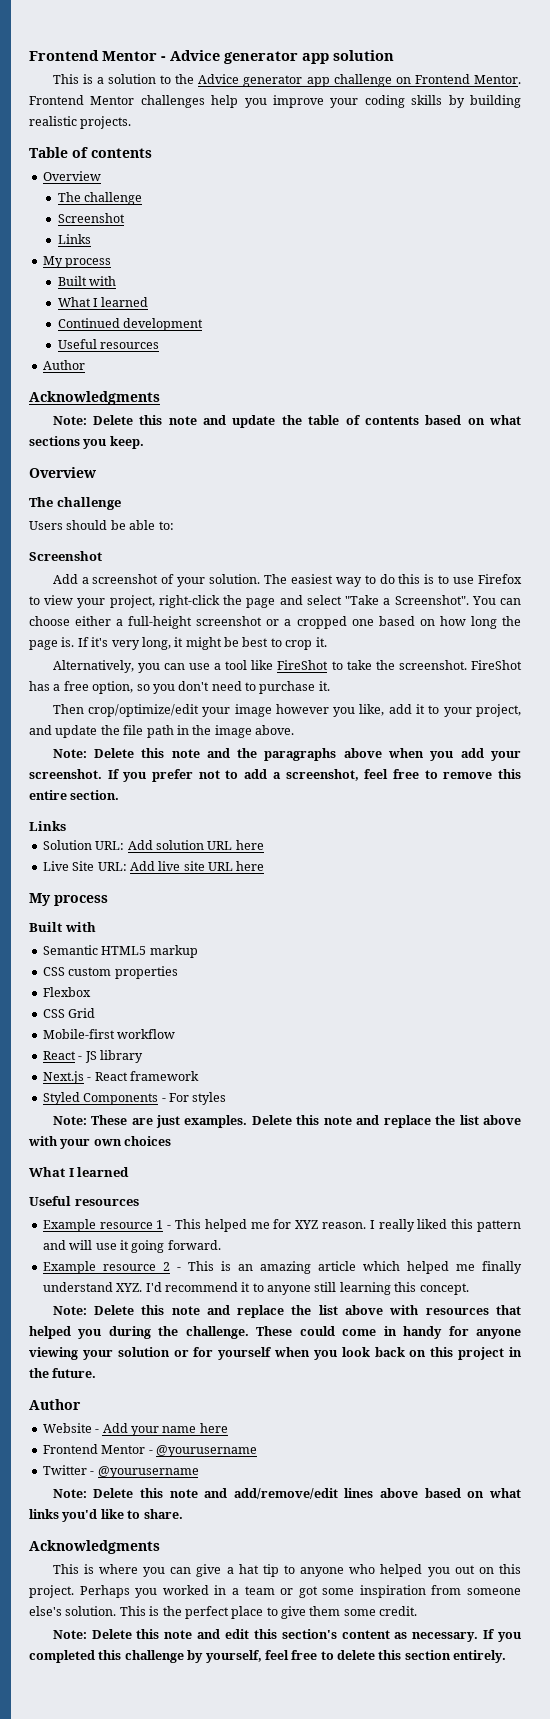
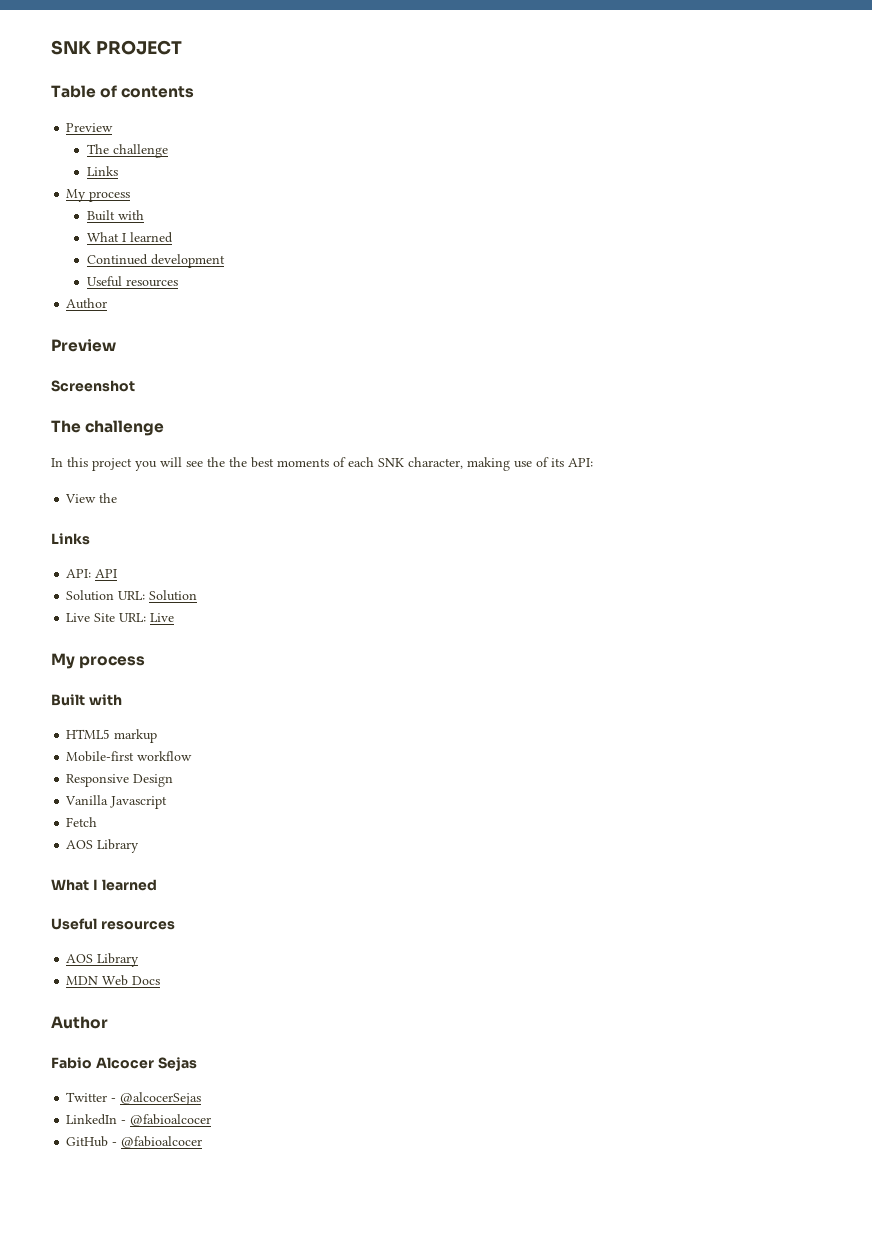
[29,50,394,64] [52,74,521,87] [29,95,521,108] [29,116,132,129] Frontend Mentor - Advice generator app solution // This is a solution to the Advice generator app challenge on Frontend Mentor. Frontend Mentor challenges help you improve your coding skills by building realistic projects. -> [51,40,182,55] SNK PROJECT
[42,171,101,181] [57,192,143,205] [57,213,125,223] Overview // The challenge // Screenshot -> [66,123,114,132] [87,144,169,158] Preview // The challenge
[29,391,160,405] [52,415,521,428] [29,436,144,449] [29,467,96,478] [29,497,121,510] [29,520,174,530] [29,551,102,561] [52,574,522,587] [29,595,521,608] [29,616,522,629] [29,637,327,650] [52,660,522,673] [29,681,330,694] [52,704,522,717] [29,725,294,738] [52,748,521,761] [29,769,521,782] [29,790,120,800] [29,821,66,831] Acknowledgments // Note: Delete this note and update the table of contents based on what sections you keep. // Overview // The challenge // Users should be able to: // Screenshot // Add a screenshot of your solution. The easiest way to do this is to use Firefox to view your project, right-click the page and select "Take a Screenshot". You can choose either a full-height screenshot or a cropped one based on how long the page is. If it's very long, it might be best to crop it. // Alternatively, you can use a tool like FireShot to take the screenshot. FireShot has a free option, so you don't need to purchase it. // Then crop/optimize/edit your image however you like, add it to your project, and update the file path in the image above. // Note: Delete this note and the paragraphs above when you add your screenshot. If you prefer not to add a screenshot, feel free to remove this entire section. // Links -> [51,339,116,352] [51,380,135,392] [51,420,165,436] [51,457,593,471] [65,493,118,503] [51,533,90,545] [66,569,118,578] Preview // Screenshot // The challenge // In this project you will see the the best moments of each SNK character, making use of its API: // View the // Links // API: API
[127,840,264,850] Add solution URL here -> [149,590,198,601] Solution
[129,861,265,871] [29,893,108,906] [29,922,96,932] [42,945,98,955] Add live site URL here // My process // Built with // Semantic -> [150,613,175,622] [51,653,146,669] [51,694,122,706] Live // My process // Built with //
[42,966,178,979] [42,987,91,997] [42,1008,96,1018] [42,1029,176,1039] [42,1050,143,1063] [42,1071,199,1084] [42,1092,227,1105] [52,1115,521,1128] [28,1136,172,1149] CSS custom properties // Flexbox // CSS Grid // Mobile-first workflow // React - JS library // Next.js - React framework // Styled Components - For styles // Note: These are just examples. Delete this note and replace the list above with your own choices -> [66,751,193,762] [66,774,174,787] [65,795,168,809] [66,817,98,827] [66,839,140,853] Mobile-first workflow // Responsive Design // Vanilla Javascript // Fetch // AOS Library
[42,1219,521,1232] [42,1240,221,1253] [42,1261,522,1274] [42,1282,469,1295] [52,1305,521,1318] [29,1326,521,1339] [29,1347,523,1360] [29,1368,97,1378] [29,1399,81,1410] [42,1423,228,1436] [42,1444,257,1457] [42,1465,199,1478] [52,1488,521,1499] [29,1509,183,1522] [29,1540,160,1554] [52,1564,521,1577] [29,1585,521,1598] [29,1606,418,1619] [52,1629,522,1642] [29,1650,507,1663] Example resource 1 - This helped me for XYZ reason. I really liked this pattern and will use it going forward. // Example resource 2 - This is an amazing article which helped me finally understand XYZ. I'd recommend it to anyone still learning this concept. // Note: Delete this note and replace the list above with resources that helped you during the challenge. These could come in handy for anyone viewing your solution or for yourself when you look back on this project in the future. // Author // Website - Add your name here // Frontend Mentor - @yourusername // Twitter - @yourusername // Note: Delete this note and add/remove/edit lines above based on what links you'd like to share. // Acknowledgments // This is where you can give a hat tip to anyone who helped you out on this project. Perhaps you worked in a team or got some inspiration from someone else's solution. This is the perfect place to give them some credit. // Note: Delete this note and edit this section's content as necessary. If you completed this challenge by yourself, feel free to delete this section entirely. -> [66,953,140,967] [66,975,161,986] [51,1016,108,1029] [51,1057,197,1071] [66,1092,202,1105] [66,1114,212,1126] [66,1136,203,1148] AOS Library // MDN Web Docs // Author // Fabio Alcocer Sejas // Twitter - @alcocerSejas // LinkedIn - @fabioalcocer // GitHub - @fabioalcocer

